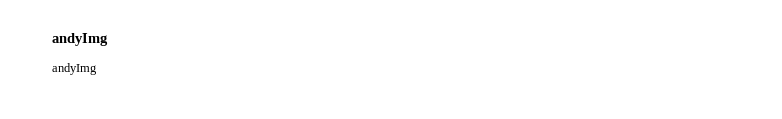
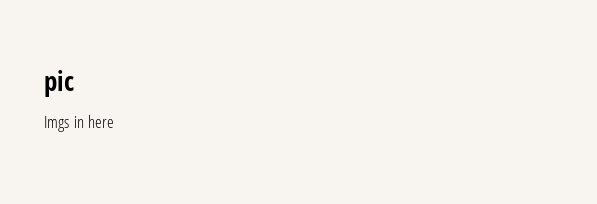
[52,33,108,46] [52,63,97,75] andyImg // andyImg -> [44,70,74,97] [44,115,115,132] pic // Imgs in here

